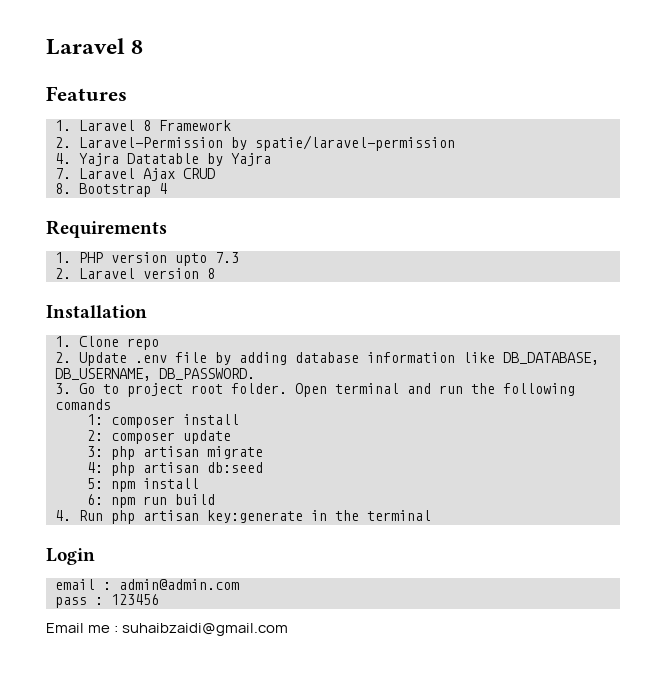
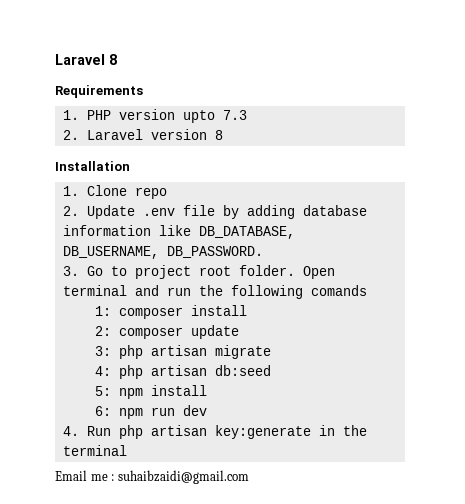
[46,38,144,55] [46,86,127,101] [55,120,231,131] [55,135,455,151] [55,153,271,166] [55,168,215,181] [55,183,167,197] Laravel 8 // Features // 1. Laravel 8 Framework // 2. Laravel-Permission by spatie/laravel-permission // 4. Yajra Datatable by Yajra // 7. Laravel Ajax CRUD // 8. Bootstrap 4 -> [55,54,117,65] Laravel 8
[175,494,215,505] build -> [182,405,207,416] dev
[46,548,95,565] [55,579,239,590] [55,594,159,608] // Login // email : admin@admin.com // pass : 123456 -> (127, 450) none

